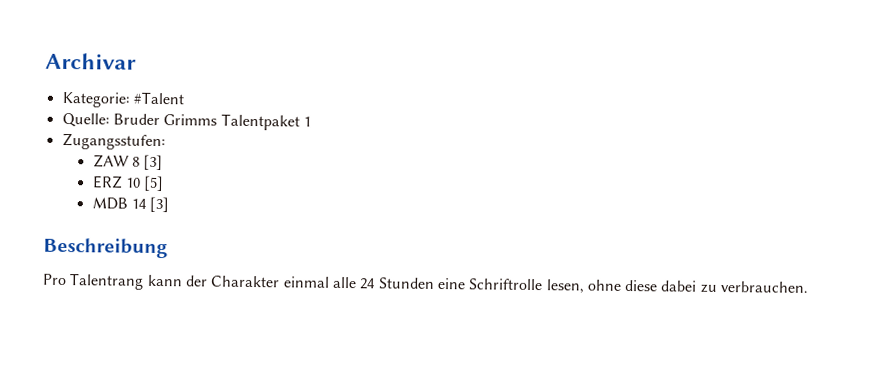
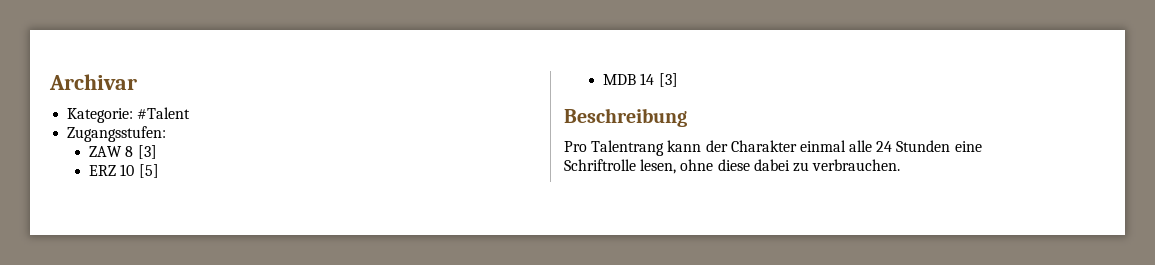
[61,112,311,131] // Quelle: Bruder Grimms Talentpaket 1 -> (191, 113) none

